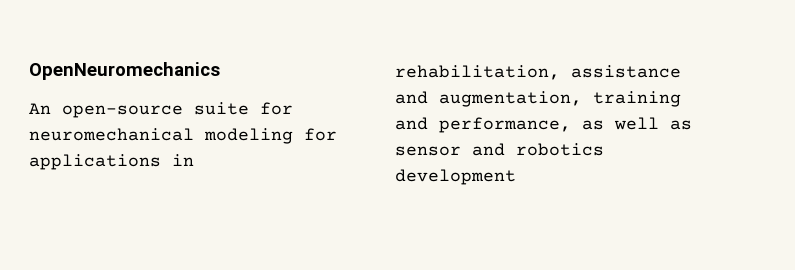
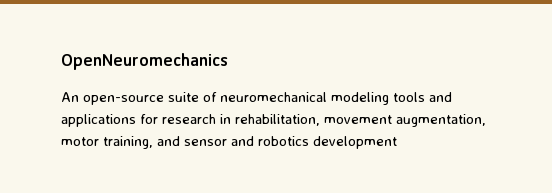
[260,102,293,115] for -> [203,92,217,102] of
[304,128,337,141] [29,154,194,170] [395,65,681,80] [395,91,681,107] [395,117,692,133] for applications in rehabilitation, assistance and augmentation, training and performance, as well as -> [393,92,452,102] [61,114,486,127] [61,136,180,149] tools and applications for research in rehabilitation, movement augmentation, motor training, and

